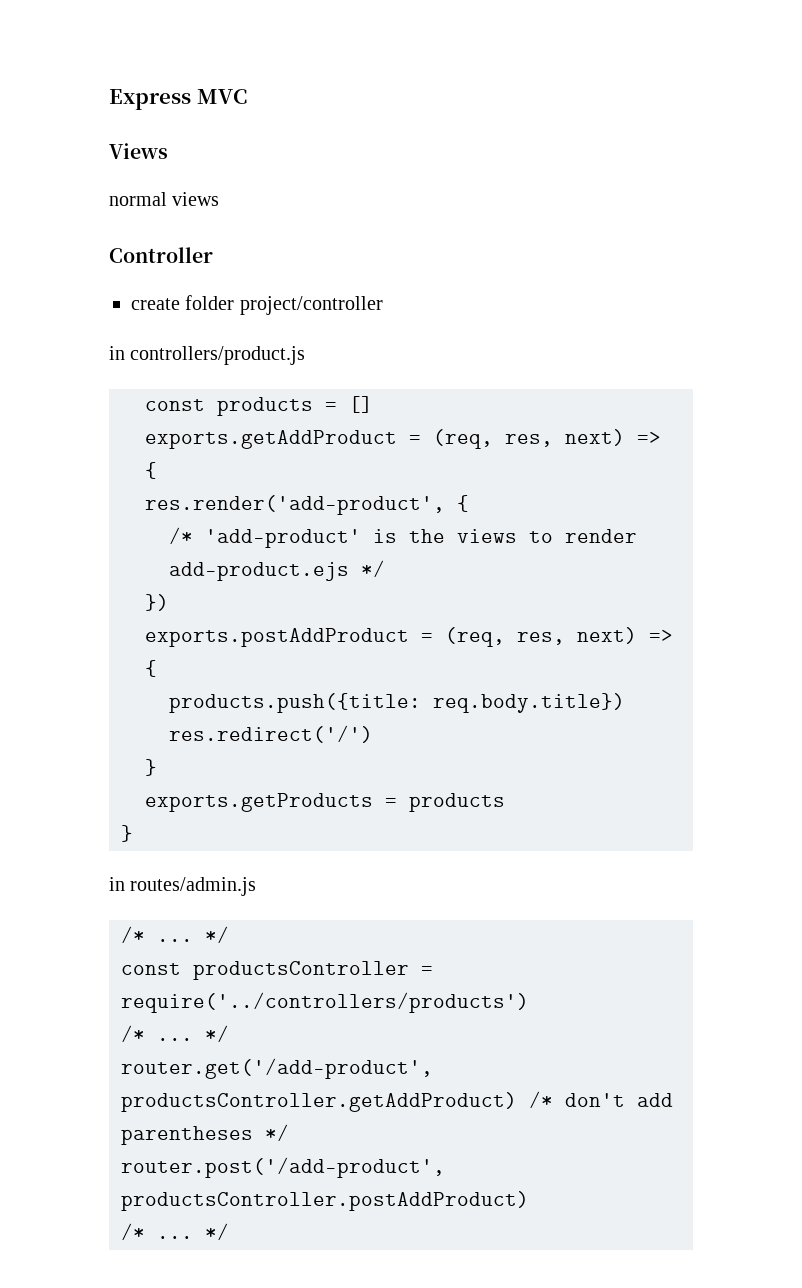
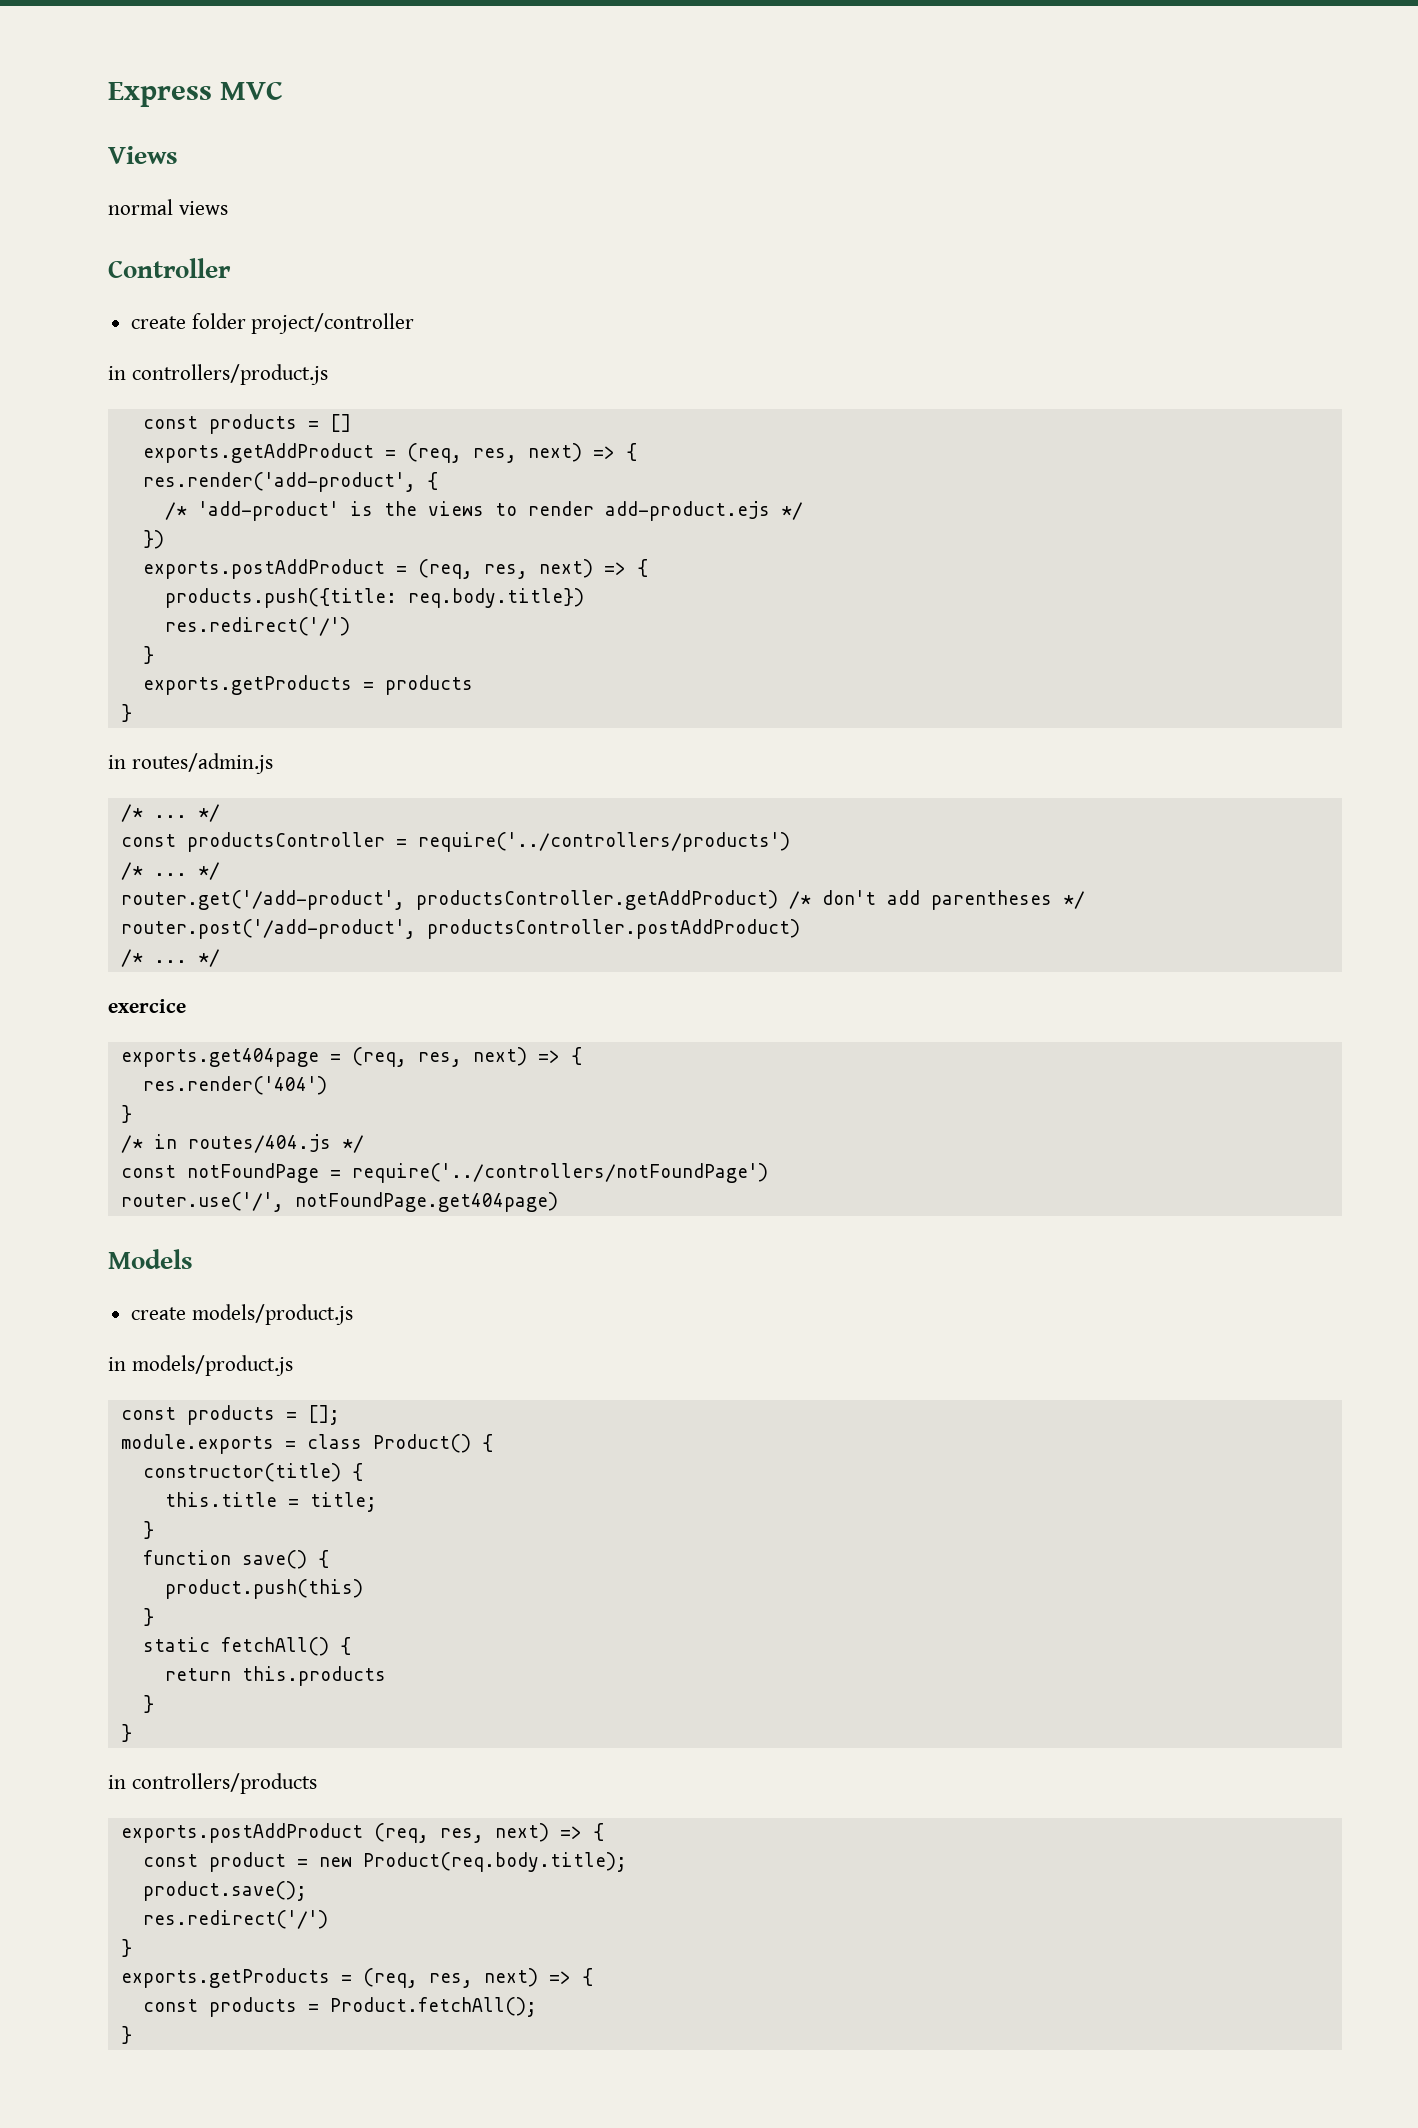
(229, 1231) none -> [108,999,186,1013] [120,1047,582,1067] [142,1076,327,1095] [120,1105,132,1123] [120,1134,364,1153] [120,1163,768,1183] [120,1192,558,1212] [108,1249,193,1269] [131,1304,353,1325] [108,1355,293,1376] [120,1405,340,1425] [120,1434,493,1454] [142,1463,363,1482] [164,1492,377,1512] [142,1521,154,1539] [142,1550,329,1569] [164,1579,363,1599] [142,1608,154,1626] [142,1637,351,1656] [164,1666,386,1686] [142,1695,154,1713] [120,1724,132,1742] [108,1773,317,1794] [120,1823,604,1843] [142,1852,627,1872] [142,1881,307,1901] [142,1910,328,1929] [120,1939,132,1957] [120,1968,593,1988] [142,1997,537,2017] [120,2026,132,2044] // exercice // exports.get404page = (req, res, next) => { // res.render('404') // } // /* in routes/404.js */ // const notFoundPage = require('../controllers/notFoundPage') // router.use('/', notFoundPage.get404page) // Models // create models/product.js // in models/product.js // const products = []; // module.exports = class Product() { // constructor(title) { // this.title = title; // } // function save() { // product.push(this) // } // static fetchAll() { // return this.products // } // } // in controllers/products // exports.postAddProduct (req, res, next) => { // const product = new Product(req.body.title); // product.save(); // res.redirect('/') // } // exports.getProducts = (req, res, next) => { // const products = Product.fetchAll(); // }

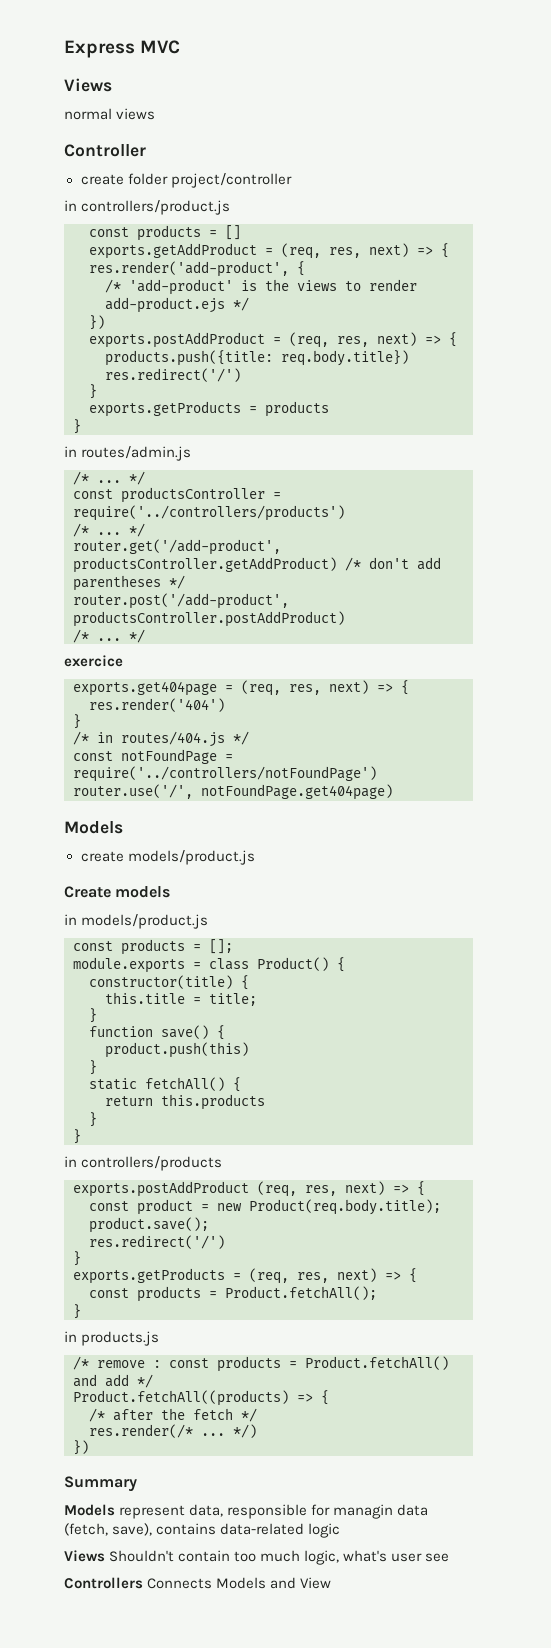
(353, 1314) none -> [64,886,171,898] // Create models
(132, 2035) none -> [64,1331,160,1346] [73,1356,449,1372] [73,1374,153,1388] [73,1390,329,1406] [89,1408,257,1422] [89,1424,257,1438] [73,1440,89,1455] [64,1476,137,1492] [64,1504,429,1519] [64,1523,341,1538] [64,1550,450,1565] [64,1577,332,1589] // in products.js // /* remove : const products = Product.fetchAll() and add */ // Product.fetchAll((products) => { // /* after the fetch */ // res.render(/* ... */) // }) // Summary // Models represent data, responsible for managin data (fetch, save), contains data-related logic // Views Shouldn't contain too much logic, what's user see // Controllers Connects Models and View

